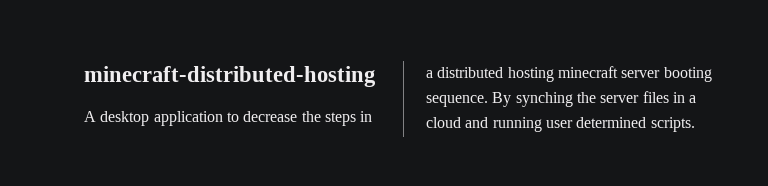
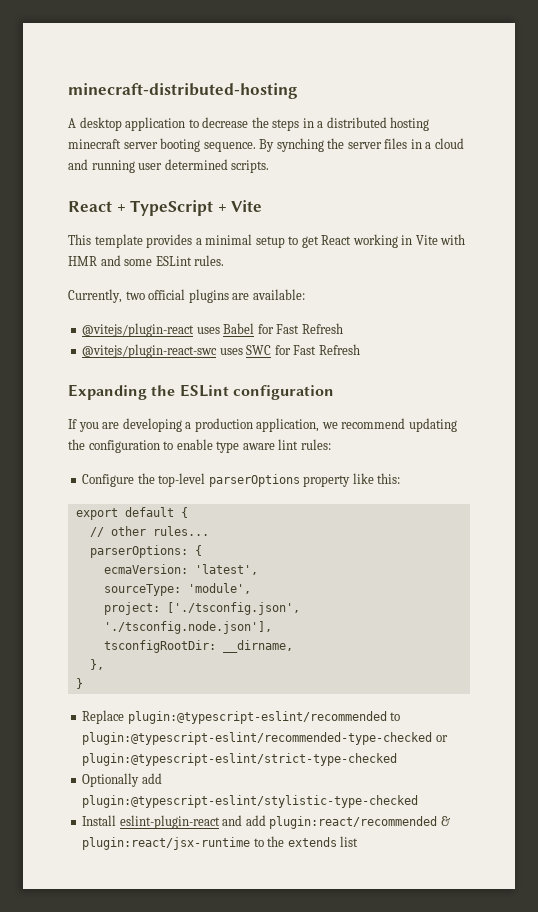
(695, 124) none -> [68,200,263,216] [68,234,466,248] [68,255,225,266] [68,289,305,303] [82,323,343,337] [82,344,360,358] [68,384,334,400] [68,418,457,432] [68,439,331,453] [82,473,401,487] [75,507,188,520] [89,526,209,537] [89,545,202,558] [103,564,258,575] [103,583,251,596] [103,602,300,615] [103,621,272,634] [103,640,293,653] [89,659,104,670] [75,678,83,689] [82,710,401,724] [82,732,448,745] [82,753,398,766] [82,773,162,787] [82,795,419,808] [82,815,450,829] [82,836,359,850] // React + TypeScript + Vite // This template provides a minimal setup to get React working in Vite with HMR and some ESLint rules. // Currently, two official plugins are available: // @vitejs/plugin-react uses Babel for Fast Refresh // @vitejs/plugin-react-swc uses SWC for Fast Refresh // Expanding the ESLint configuration // If you are developing a production application, we recommend updating the configuration to enable type aware lint rules: // Configure the top-level parserOptions property like this: // export default { // // other rules... // parserOptions: { // ecmaVersion: 'latest', // sourceType: 'module', // project: ['./tsconfig.json', './tsconfig.node.json'], // tsconfigRootDir: __dirname, // }, // } // Replace plugin:@typescript-eslint/recommended to plugin:@typescript-eslint/recommended-type-checked or plugin:@typescript-eslint/strict-type-checked // Optionally add plugin:@typescript-eslint/stylistic-type-checked // Install eslint-plugin-react and add plugin:react/recommended & plugin:react/jsx-runtime to the extends list

